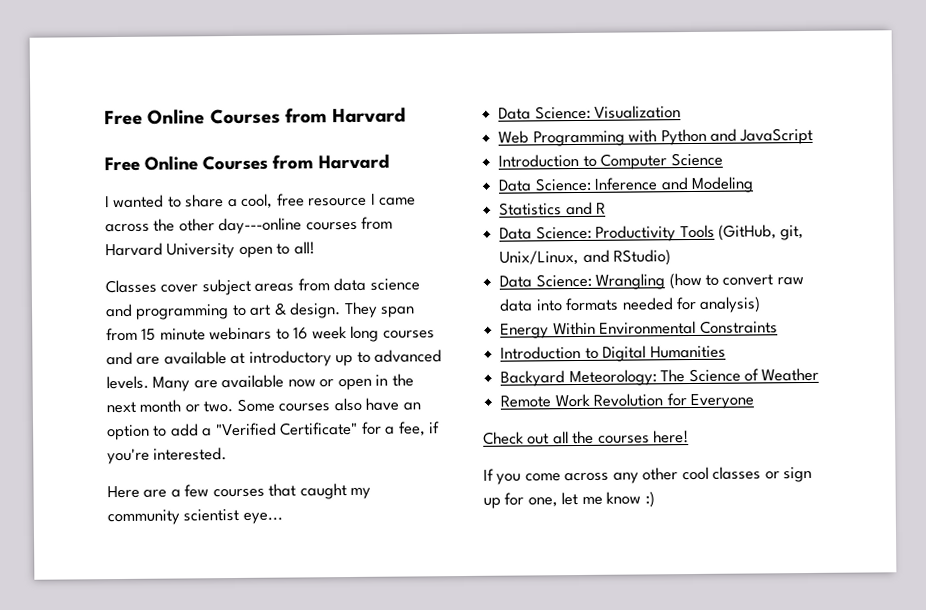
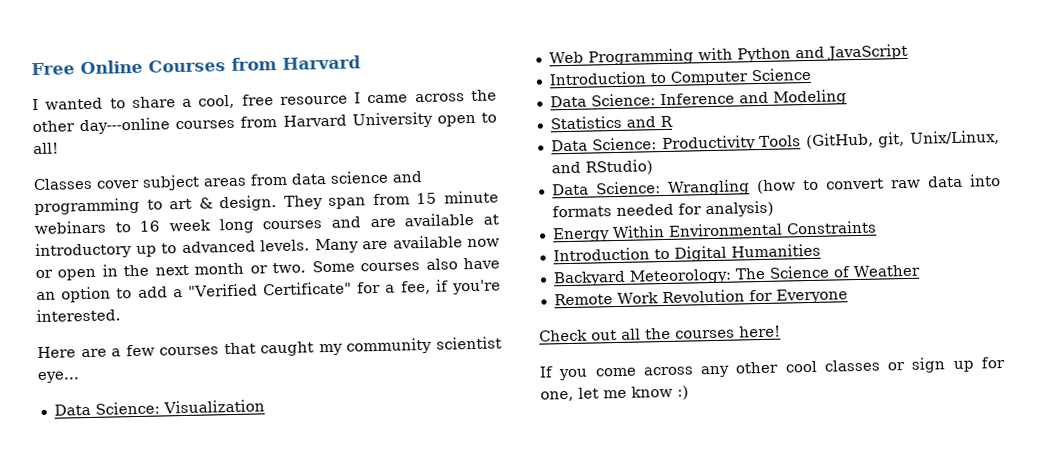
[104,107,406,126] [104,153,390,172] Free Online Courses from Harvard // Free Online Courses from Harvard -> [31,55,361,76] Free Online Courses from Harvard

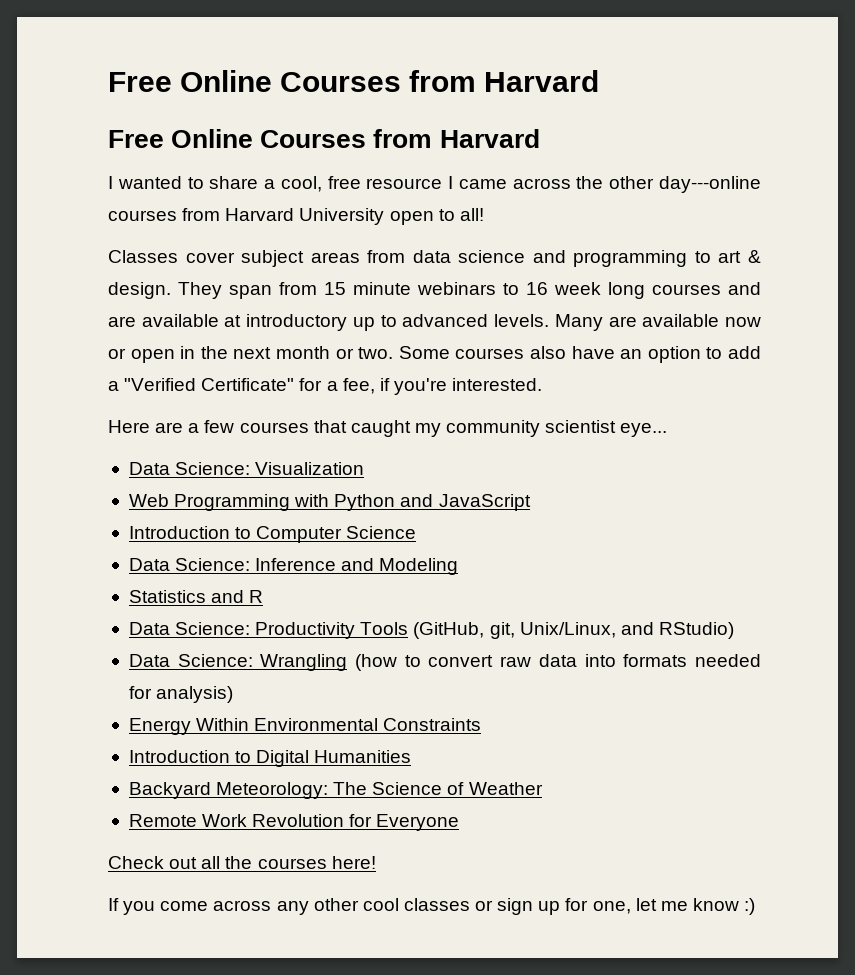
[31,55,361,76] Free Online Courses from Harvard -> [108,70,600,92] [108,129,540,148] Free Online Courses from Harvard // Free Online Courses from Harvard

